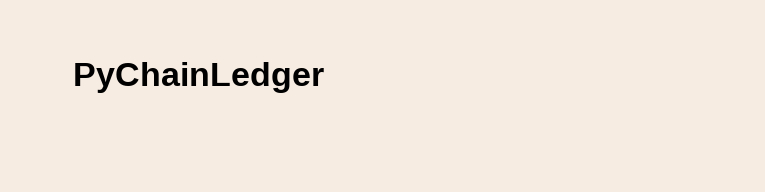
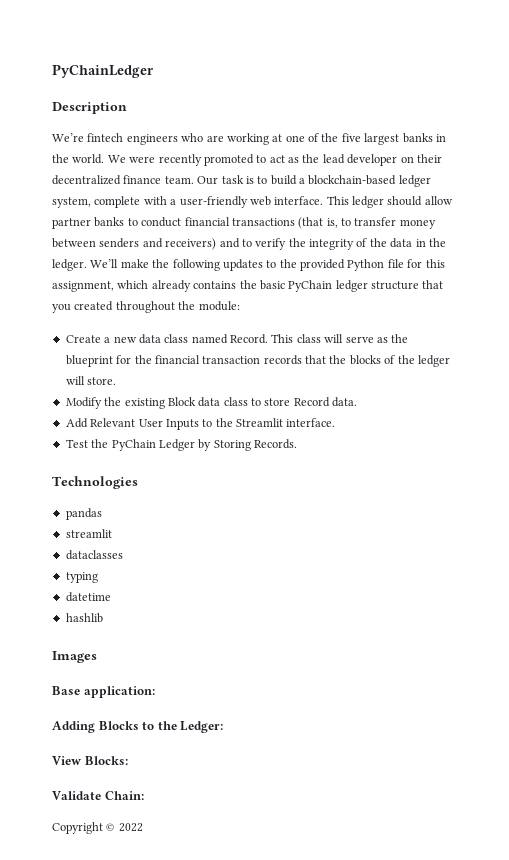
(324, 77) none -> [52,102,127,114] [52,133,446,145] [52,154,442,166] [52,175,431,187] [52,196,453,208] [52,217,436,229] [52,238,446,250] [52,259,445,271] [52,280,444,292] [52,301,240,313] [65,334,409,344] [65,355,450,367] [65,376,117,385] [65,397,358,409] [65,418,336,430] [65,439,297,451] [52,476,138,489] [65,508,102,520] [65,529,112,538] [65,550,123,560] [65,572,98,583] [65,592,111,602] [65,613,103,623] [52,651,97,663] [52,686,155,698] [52,721,224,733] [52,756,128,765] [52,791,144,800] [52,822,143,834] // Description // We’re fintech engineers who are working at one of the five largest banks in the world. We were recently promoted to act as the lead developer on their decentralized finance team. Our task is to build a blockchain-based ledger system, complete with a user-friendly web interface. This ledger should allow partner banks to conduct financial transactions (that is, to transfer money between senders and receivers) and to verify the integrity of the data in the ledger. We’ll make the following updates to the provided Python file for this assignment, which already contains the basic PyChain ledger structure that you created throughout the module: // Create a new data class named Record. This class will serve as the blueprint for the financial transaction records that the blocks of the ledger will store. // Modify the existing Block data class to store Record data. // Add Relevant User Inputs to the Streamlit interface. // Test the PyChain Ledger by Storing Records. // Technologies // pandas // streamlit // dataclasses // typing // datetime // hashlib // Images // Base application: // Adding Blocks to the Ledger: // View Blocks: // Validate Chain: // Copyright © 2022

